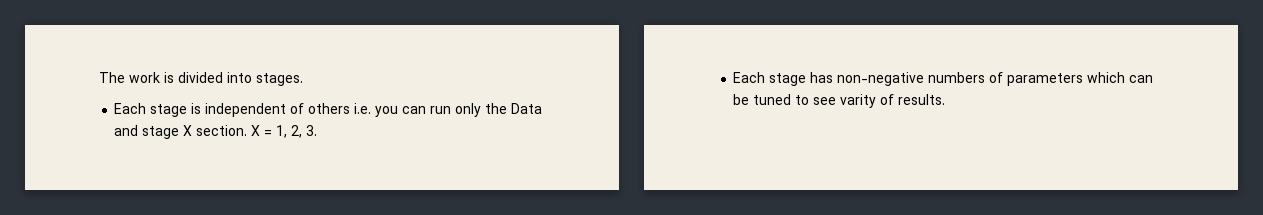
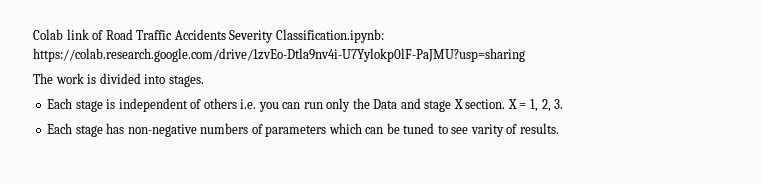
(99, 77) none -> [33,29,384,43] [33,48,525,62] Colab link of Road Traffic Accidents Severity Classification.ipynb: https://colab.research.google.com/drive/1zvEo-Dtla9nv4i-U7Yylokp0lF-PaJMU?usp=sharing //

